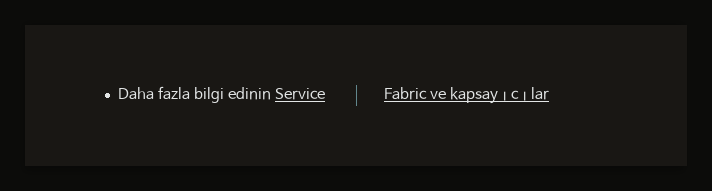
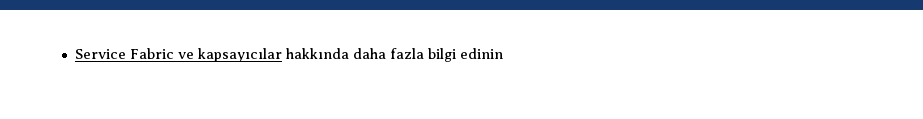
[117,86,549,104] Daha fazla bilgi edinin Service Fabric ve kapsayıcılar -> [74,48,503,62] Service Fabric ve kapsayıcılar hakkında daha fazla bilgi edinin

